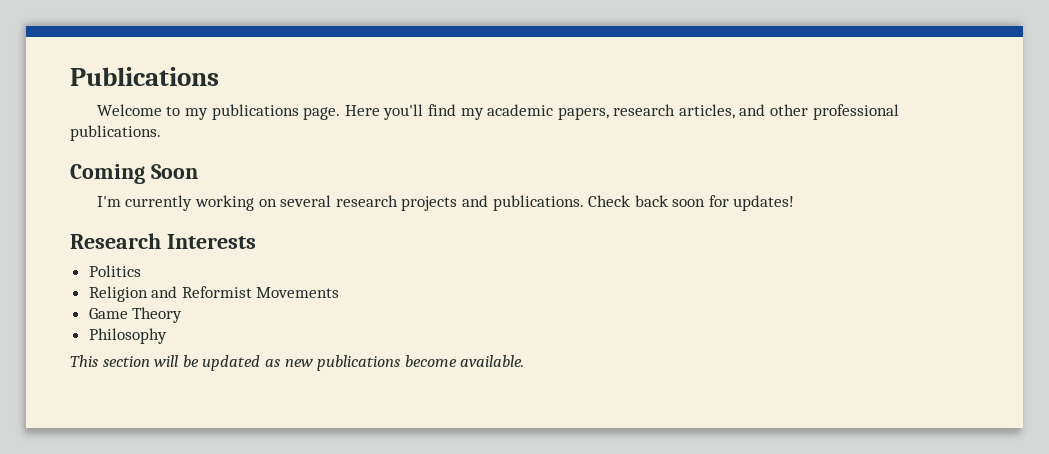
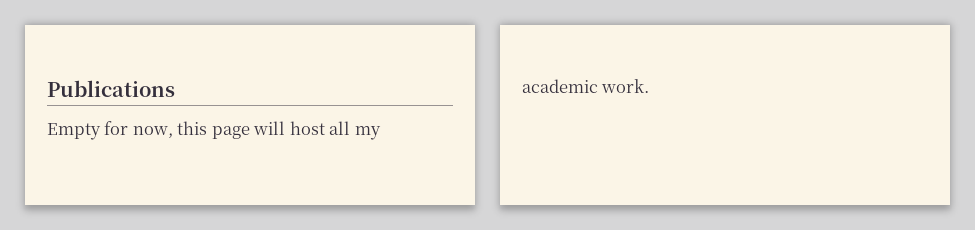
[96,104,899,120] [70,125,161,141] [70,164,198,184] [96,195,795,211] [70,233,256,249] [88,265,141,277] [88,286,340,302] [88,307,183,323] [88,328,167,344] [70,355,525,371] Welcome to my publications page. Here you'll find my academic papers, research articles, and other professional publications. // Coming Soon // I'm currently working on several research projects and publications. Check back soon for updates! // Research Interests // Politics // Religion and Reformist Movements // Game Theory // Philosophy // This section will be updated as new publications become available. -> [47,121,381,140] [522,79,650,93] Empty for now, this page will host all my academic work.

